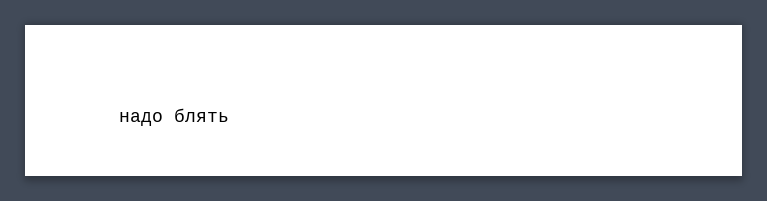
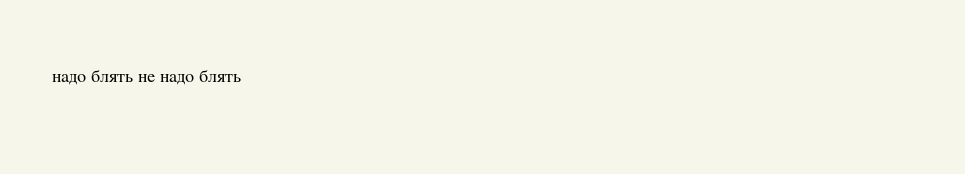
[119,108,229,126] надо блять -> [52,69,241,85] надо блять не надо блять

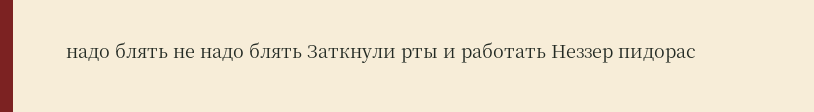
(241, 75) none -> [307,42,696,63] Заткнули рты и работать Неззер пидорас

